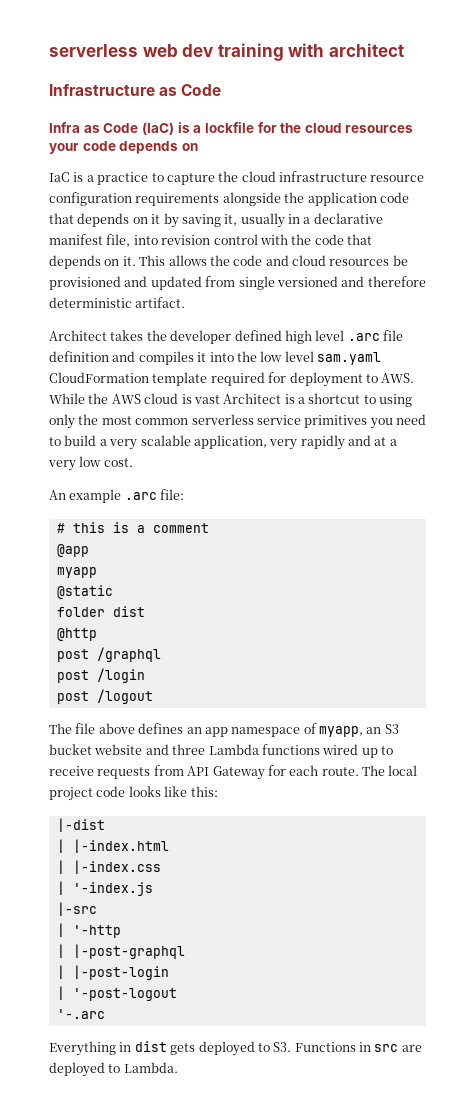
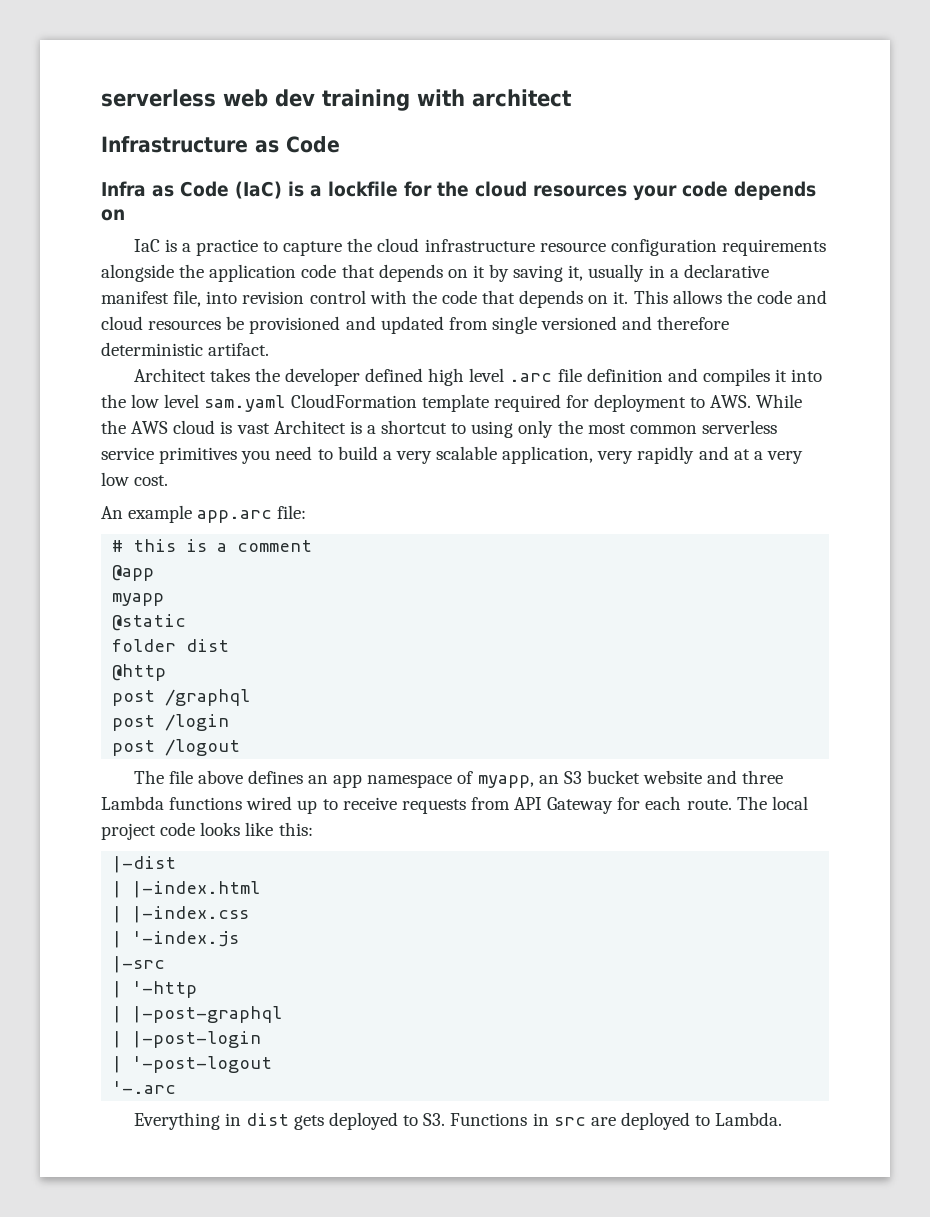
[124,492,157,500] .arc -> [197,510,273,523] app.arc

